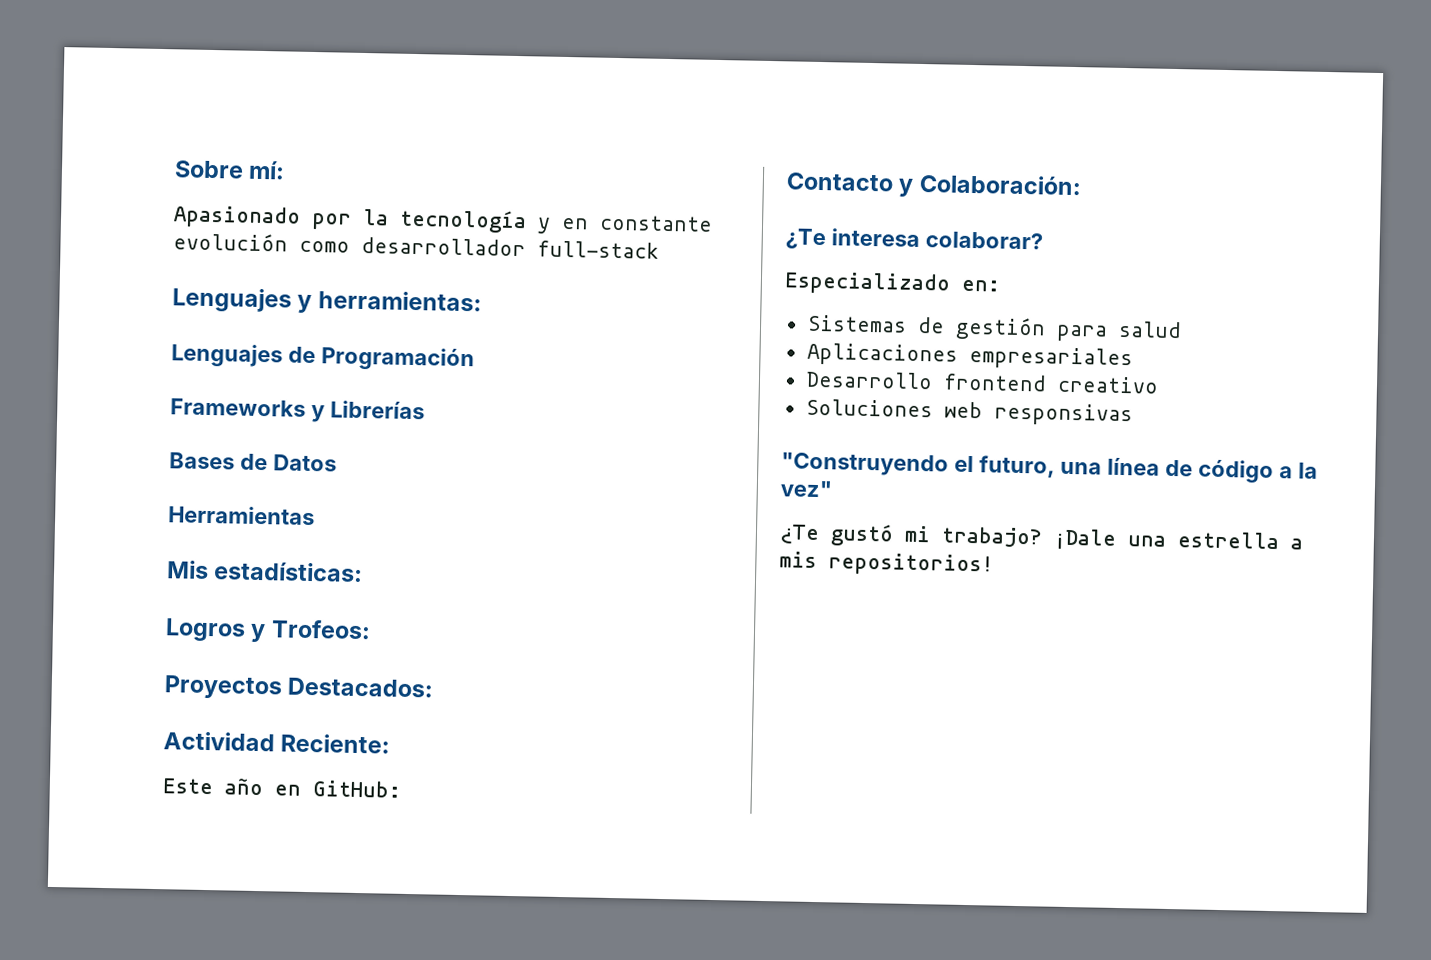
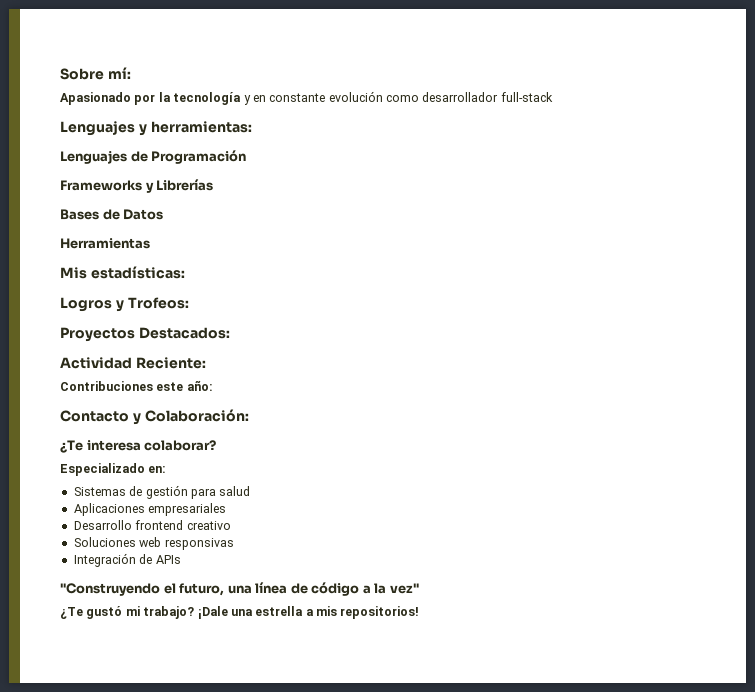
[162,778,401,798] Este año en GitHub: -> [60,380,213,391] Contribuciones este año:
(1133, 414) none -> [73,553,181,567] // Integración de APIs

